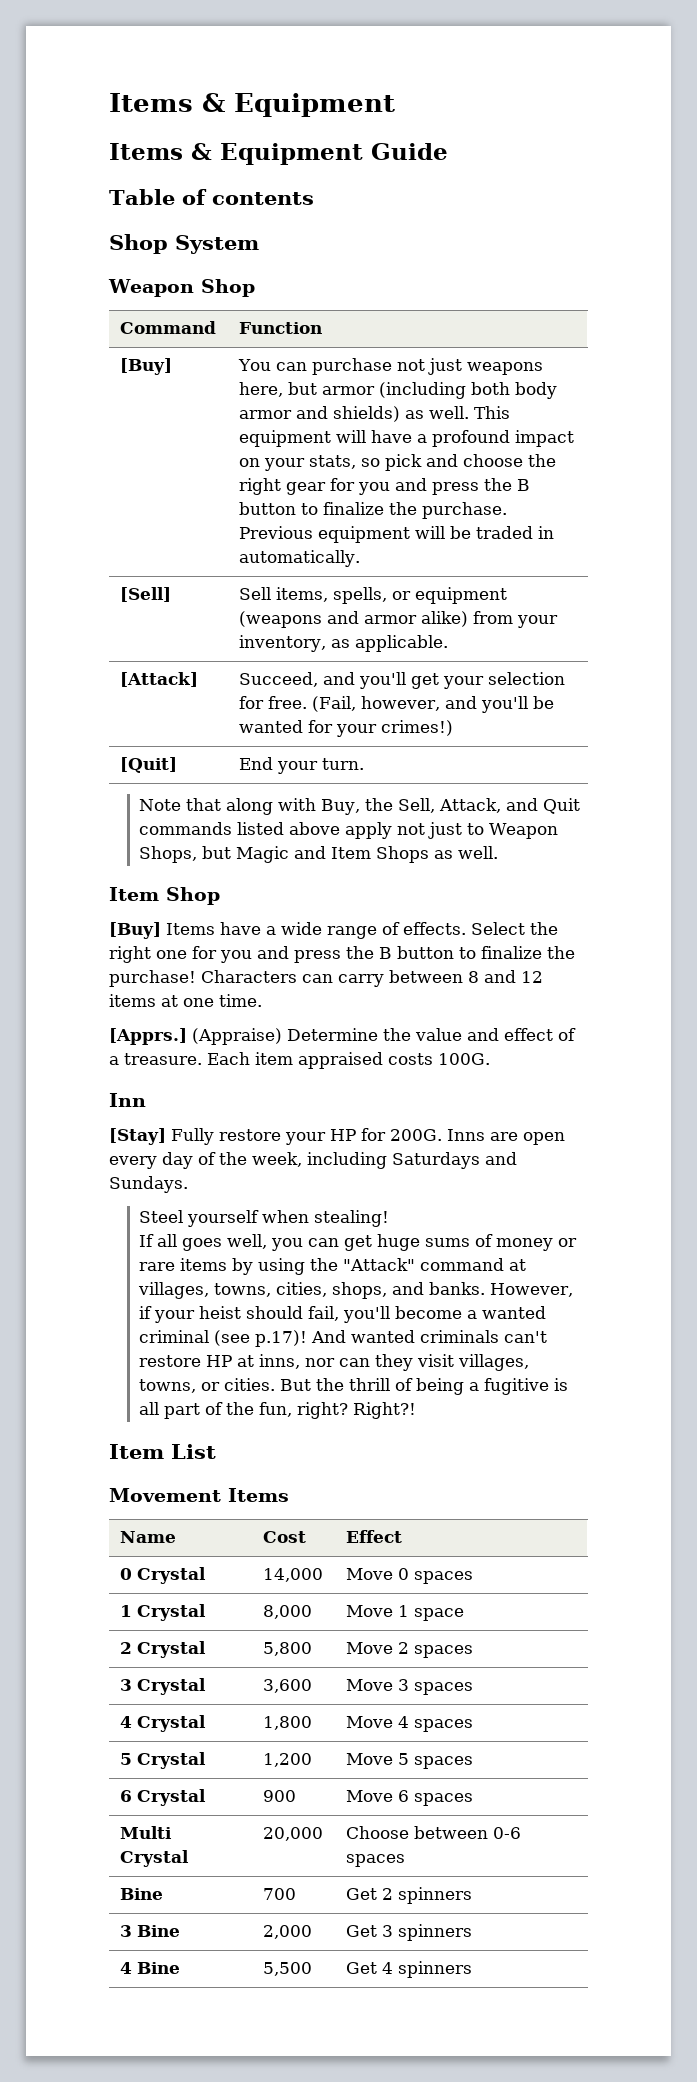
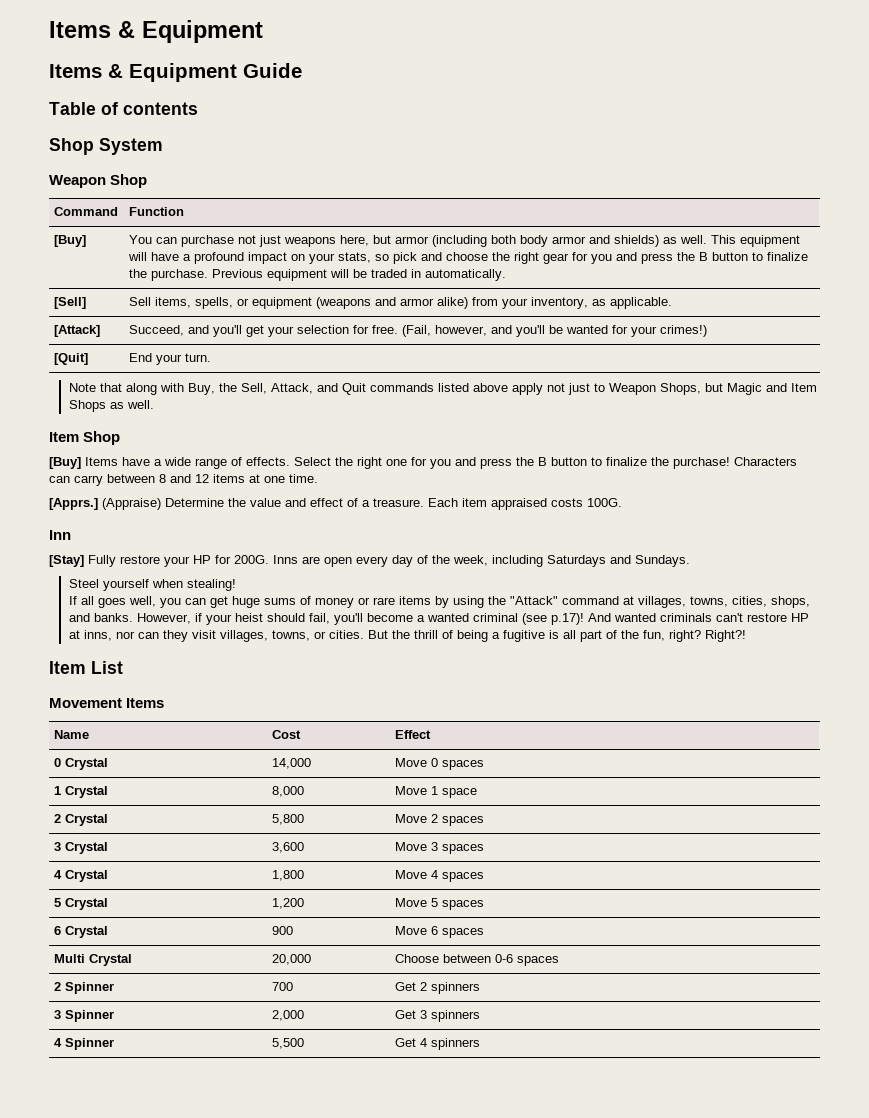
[120,1888,164,1900] Bine -> [54,982,115,994] 2 Spinner
[137,1925,181,1937] Bine -> [65,1010,115,1022] Spinner
[137,1962,181,1974] Bine -> [65,1038,115,1050] Spinner

